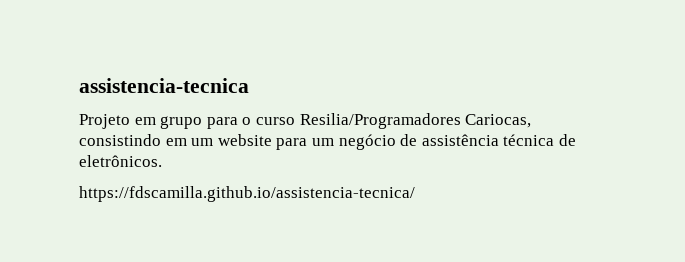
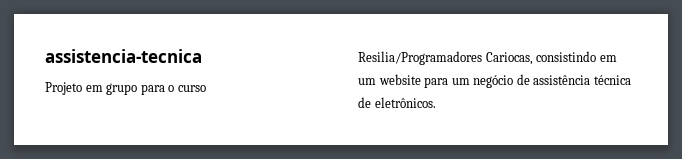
[79,186,415,202] // https://fdscamilla.github.io/assistencia-tecnica/ -> (436, 102) none

